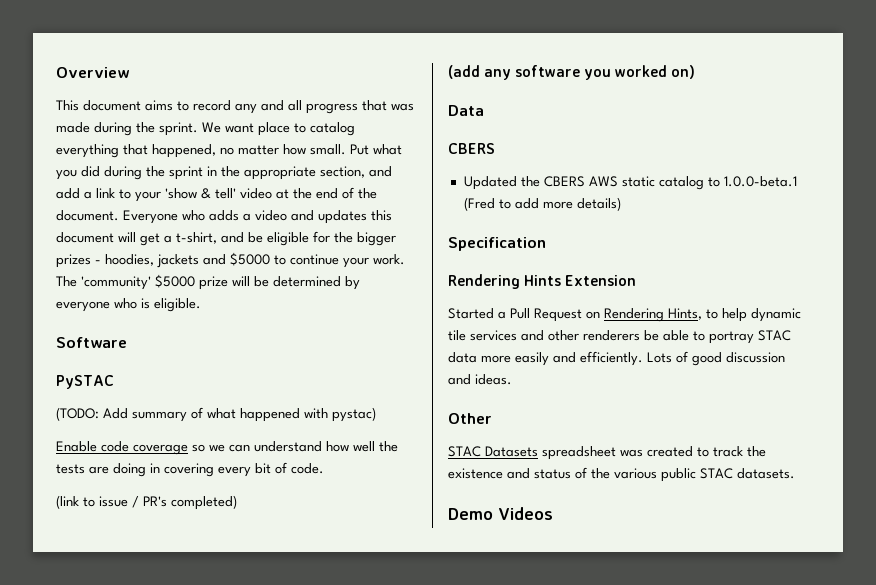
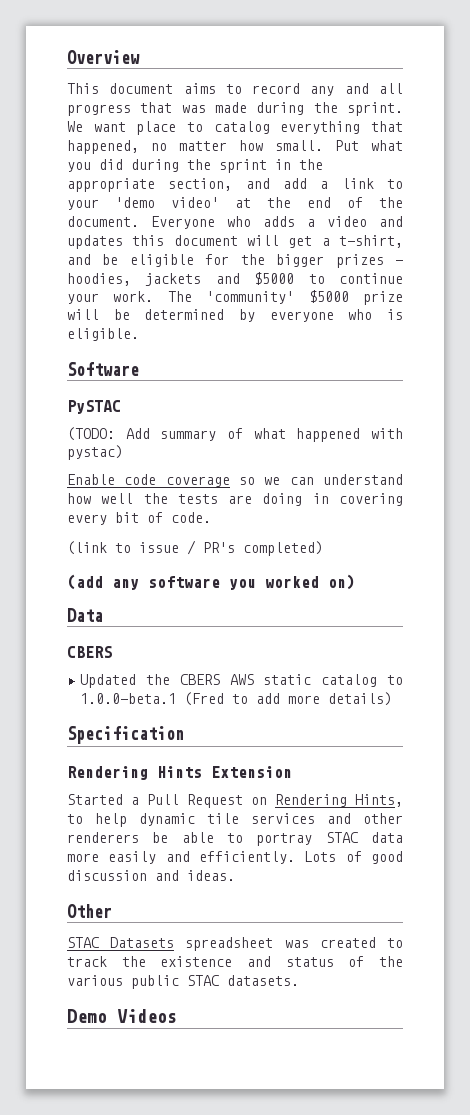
[165,188,272,199] 'show & tell' video -> [115,197,219,208] 'demo video'

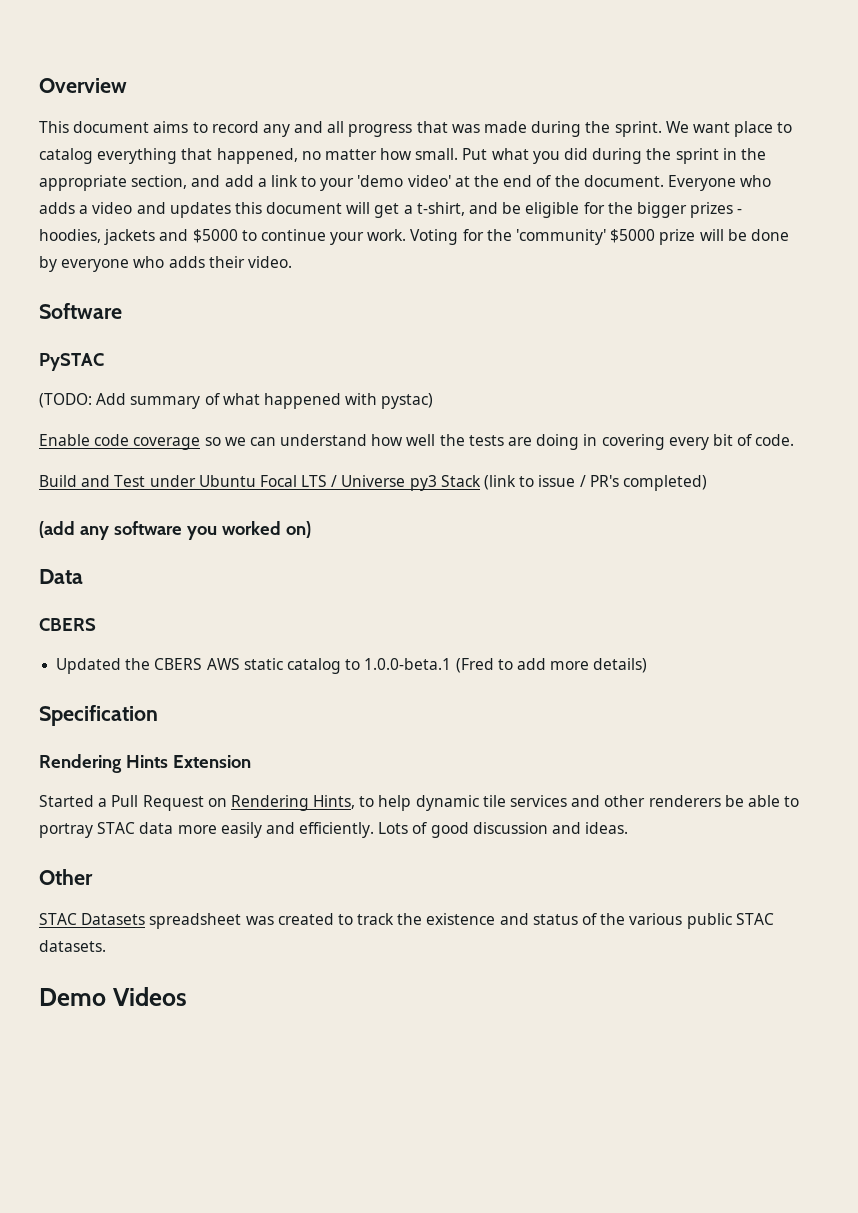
[167,291,192,302] The -> [410,229,512,245] Voting for the
[144,309,225,320] determined -> [750,229,789,241] done
[387,309,403,320] [67,328,139,341] is eligible. -> [168,256,292,268] adds their video.
(211, 517) none -> [39,475,481,491] Build and Test under Ubuntu Focal LTS / Universe py3 Stack

